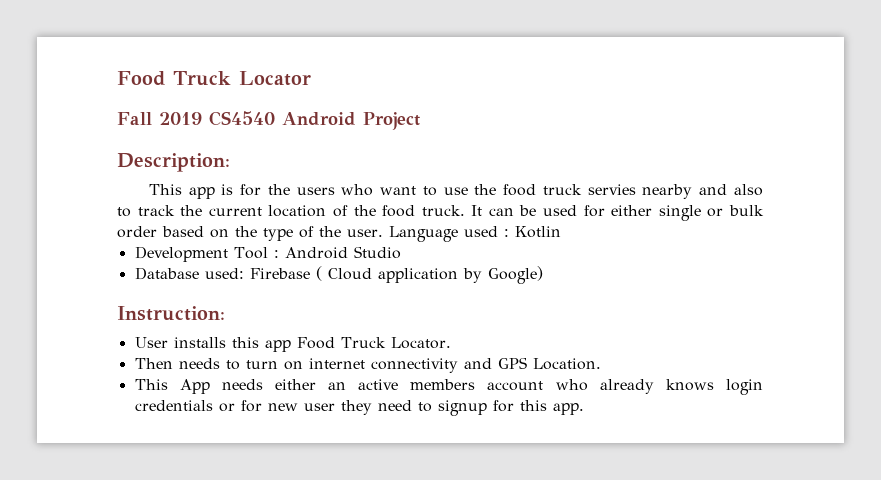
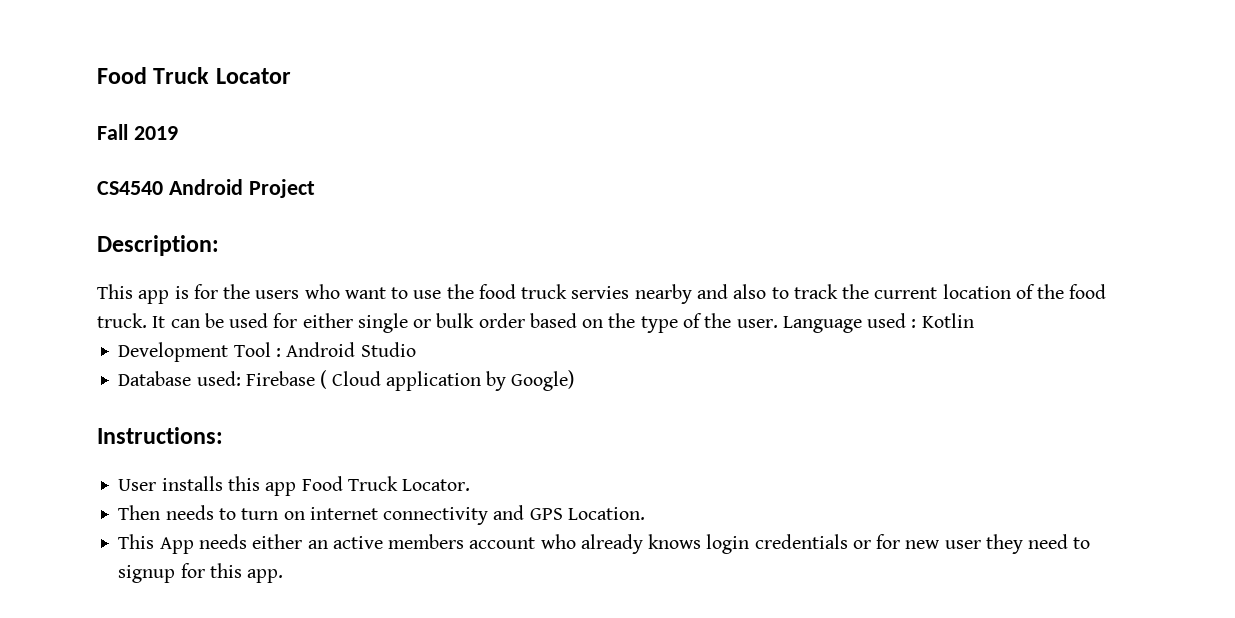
(202, 118) none -> (178, 133) //
[117,306,225,321] Instruction: -> [97,427,223,444] Instructions:

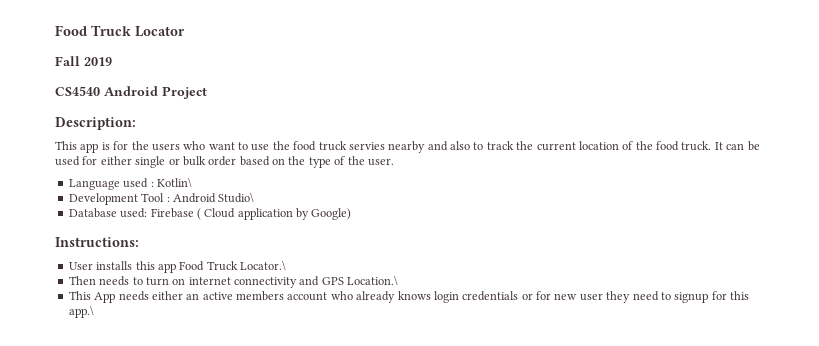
(778, 323) none -> (394, 162) //
[921,313,974,328] Kotlin -> [156,177,192,188] Kotlin\
[360,342,416,357] Studio -> [218,192,255,203] Studio\
[402,479,471,491] Locator. -> [240,260,286,271] Locator.\
[567,507,645,520] Location. -> [347,275,399,286] Location.\
[247,569,284,583] app. -> [68,305,94,318] app.\

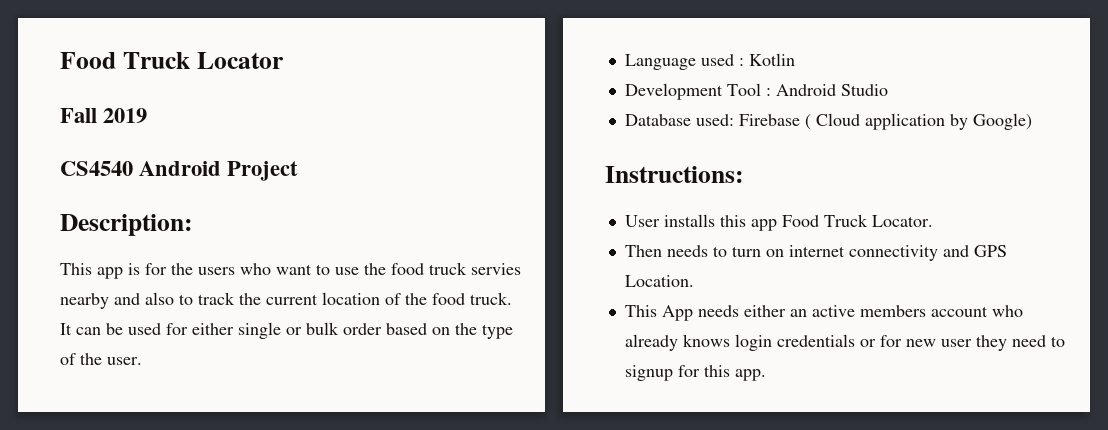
[156,177,192,188] Kotlin\ -> [748,53,795,66] Kotlin
[218,192,255,203] Studio\ -> [840,84,888,96] Studio
[240,260,286,271] Locator.\ -> [871,215,933,227] Locator.
[347,275,399,286] Location.\ -> [624,275,694,287] Location.
[68,305,94,318] app.\ -> [734,369,766,381] app.

